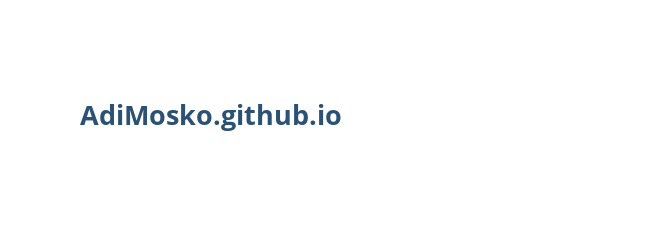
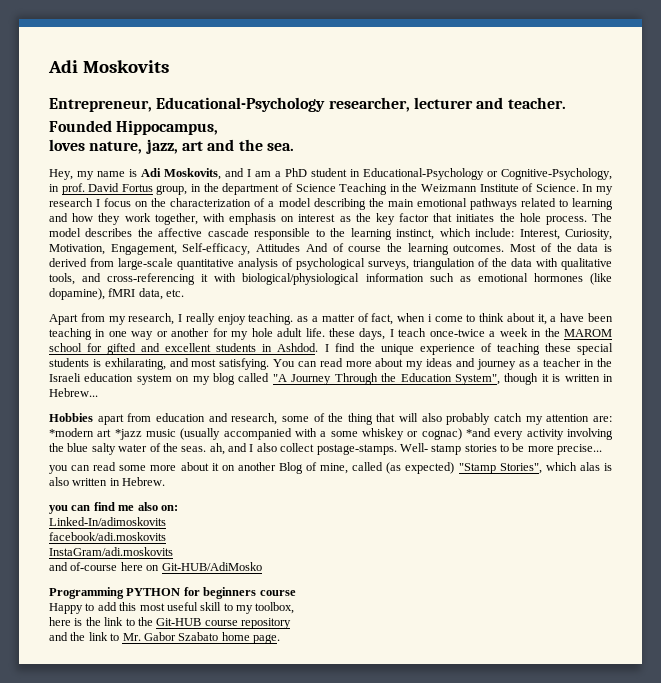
[80,104,342,131] AdiMosko.github.io -> [48,60,169,73] [49,97,566,112] [49,120,219,135] [49,139,294,154] [49,168,612,180] [49,183,613,195] [49,198,613,210] [49,213,613,225] [49,228,612,240] [49,243,612,255] [49,258,612,270] [49,273,612,285] [49,288,185,300] [49,313,613,325] [49,328,612,340] [49,343,613,355] [49,358,613,370] [49,373,614,385] [49,388,98,397] [49,413,612,425] [49,428,613,440] [49,443,603,455] [49,462,612,474] [49,477,166,486] [49,502,178,514] [49,517,166,526] [49,532,166,541] [49,547,173,556] [49,562,262,571] [49,587,296,599] [49,602,295,614] [49,617,291,629] [49,632,280,644] Adi Moskovits // Entrepreneur, Educational-Psychology researcher, lecturer and teacher. // Founded Hippocampus, // loves nature, jazz, art and the sea. // Hey, my name is Adi Moskovits, and I am a PhD student in Educational-Psychology or Cognitive-Psychology, in prof. David Fortus group, in the department of Science Teaching in the Weizmann Institute of Science. In my research I focus on the characterization of a model describing the main emotional pathways related to learning and how they work together, with emphasis on interest as the key factor that initiates the hole process. The model describes the affective cascade responsible to the learning instinct, which include: Interest, Curiosity, Motivation, Engagement, Self-efficacy, Attitudes And of course the learning outcomes. Most of the data is derived from large-scale quantitative analysis of psychological surveys, triangulation of the data with qualitative tools, and cross-referencing it with biological/physiological information such as emotional hormones (like dopamine), fMRI data, etc. // Apart from my research, I really enjoy teaching. as a matter of fact, when i come to think about it, a have been teaching in one way or another for my hole adult life. these days, I teach once-twice a week in the MAROM school for gifted and excellent students in Ashdod. I find the unique experience of teaching these special students is exhilarating, and most satisfying. You can read more about my ideas and journey as a teacher in the Israeli education system on my blog called "A Journey Through the Education System", though it is written in Hebrew... // Hobbies apart from education and research, some of the thing that will also probably catch my attention are: *modern art *jazz music (usually accompanied with a some whiskey or cognac) *and every activity involving the blue salty water of the seas. ah, and I also collect postage-stamps. Well- stamp stories to be more precise... // you can read some more about it on another Blog of mine, called (as expected) "Stamp Stories", which alas is also written in Hebrew. // you can find me also on: // Linked-In/adimoskovits // facebook/adi.moskovits // InstaGram/adi.moskovits // and of-course here on Git-HUB/AdiMosko // Programming PYTHON for beginners course // Happy to add this most useful skill to my toolbox, // here is the link to the Git-HUB course repository // and the link to Mr. Gabor Szabato home page.

